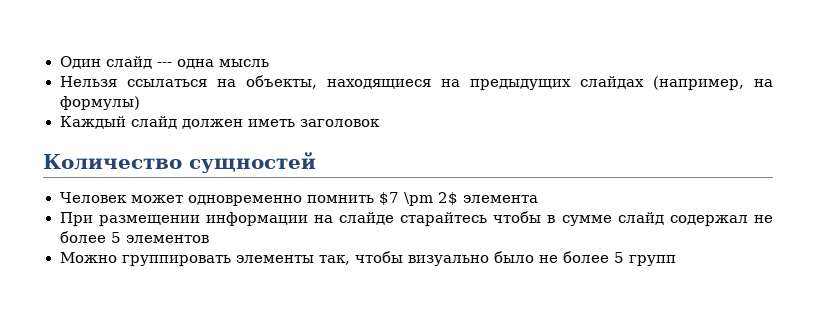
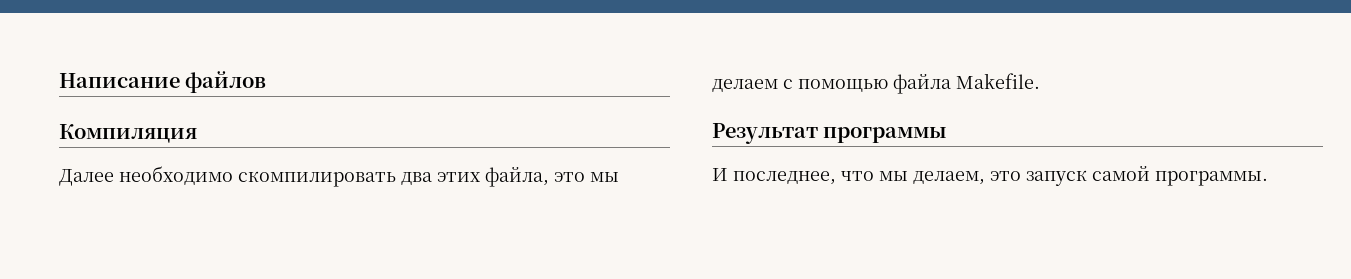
[59,56,269,69] [59,75,773,90] [59,96,140,110] [59,116,380,129] [43,152,316,173] [59,192,538,206] [59,211,773,226] [59,231,209,243] [59,251,676,266] Один слайд --- одна мысль // Нельзя ссылаться на объекты, находящиеся на предыдущих слайдах (например, на формулы) // Каждый слайд должен иметь заголовок // Количество сущностей // Человек может одновременно помнить $7 \pm 2$ элемента // При размещении информации на слайде старайтесь чтобы в сумме слайд содержал не более 5 элементов // Можно группировать элементы так, чтобы визуально было не более 5 групп -> [59,71,267,93] [59,124,197,143] [59,166,619,187] [712,73,1040,94] [712,123,948,144] [712,166,1268,186] Написание файлов // Компиляция // Далее необходимо скомпилировать два этих файла, это мы делаем с помощью файла Makefile. // Результат программы // И последнее, что мы делаем, это запуск самой программы.

